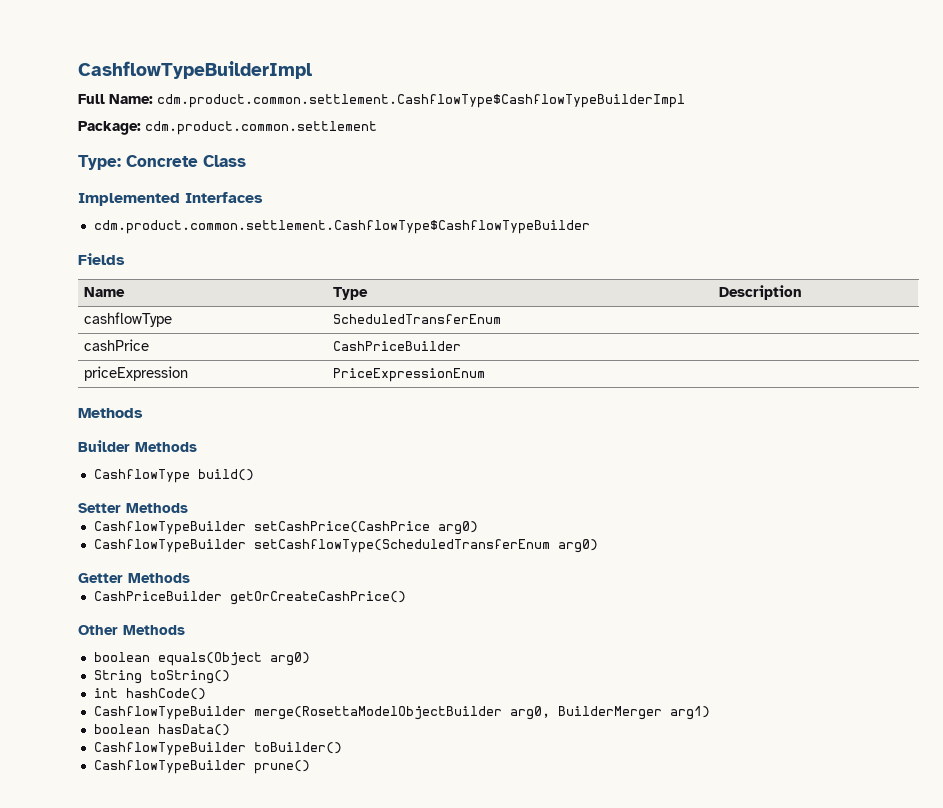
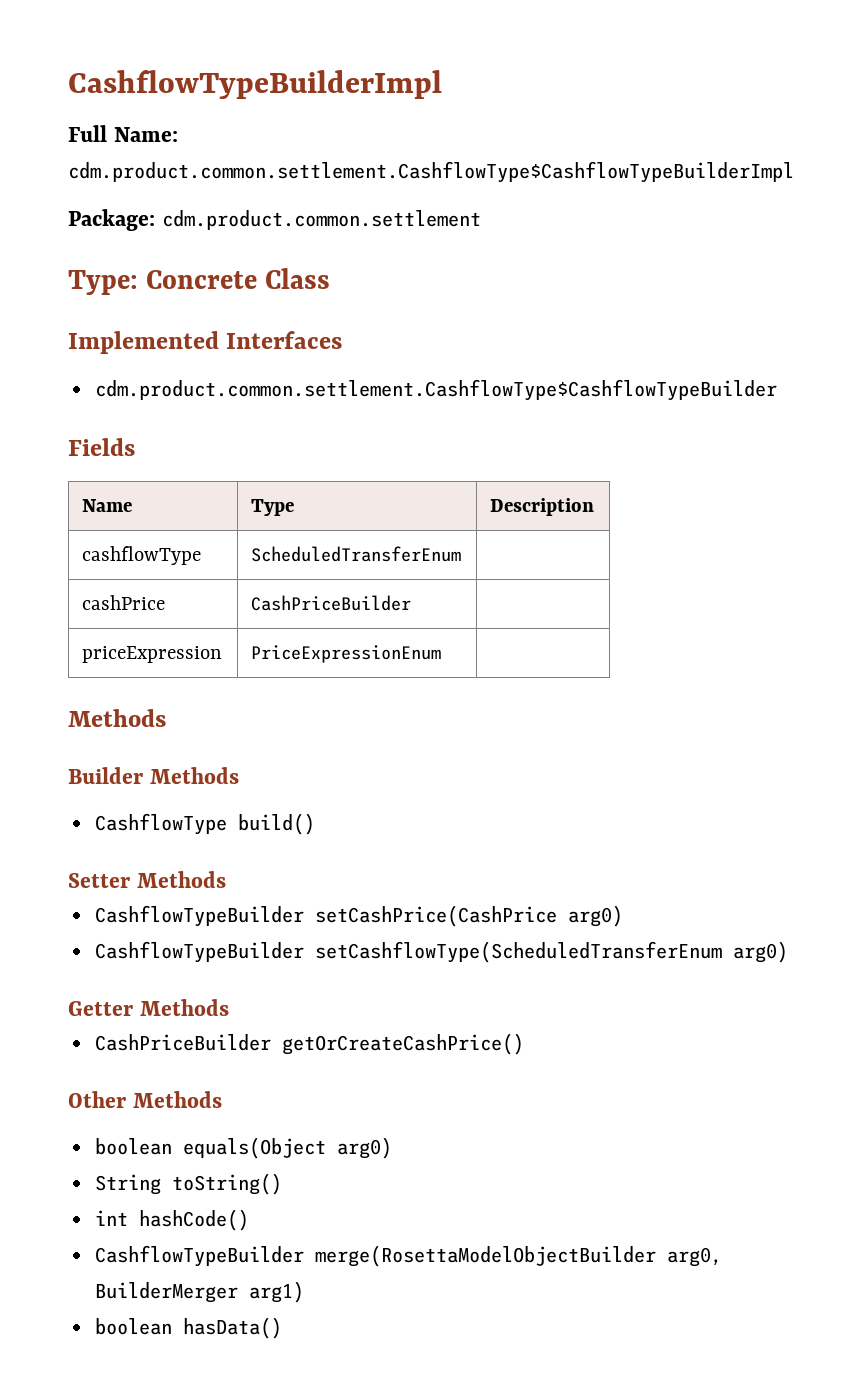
[93,742,342,756] [93,760,310,774] // CashflowTypeBuilder toBuilder() // CashflowTypeBuilder prune() -> (282, 1328) none

